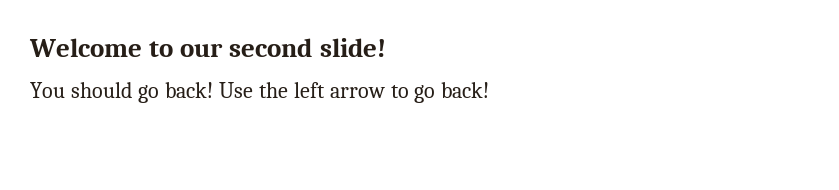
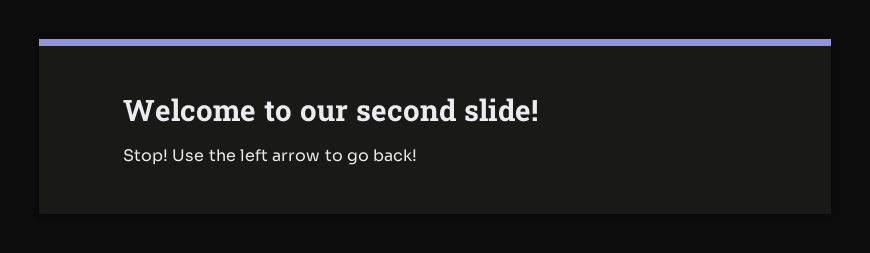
[30,82,213,103] You should go back! -> [123,149,168,165] Stop!

